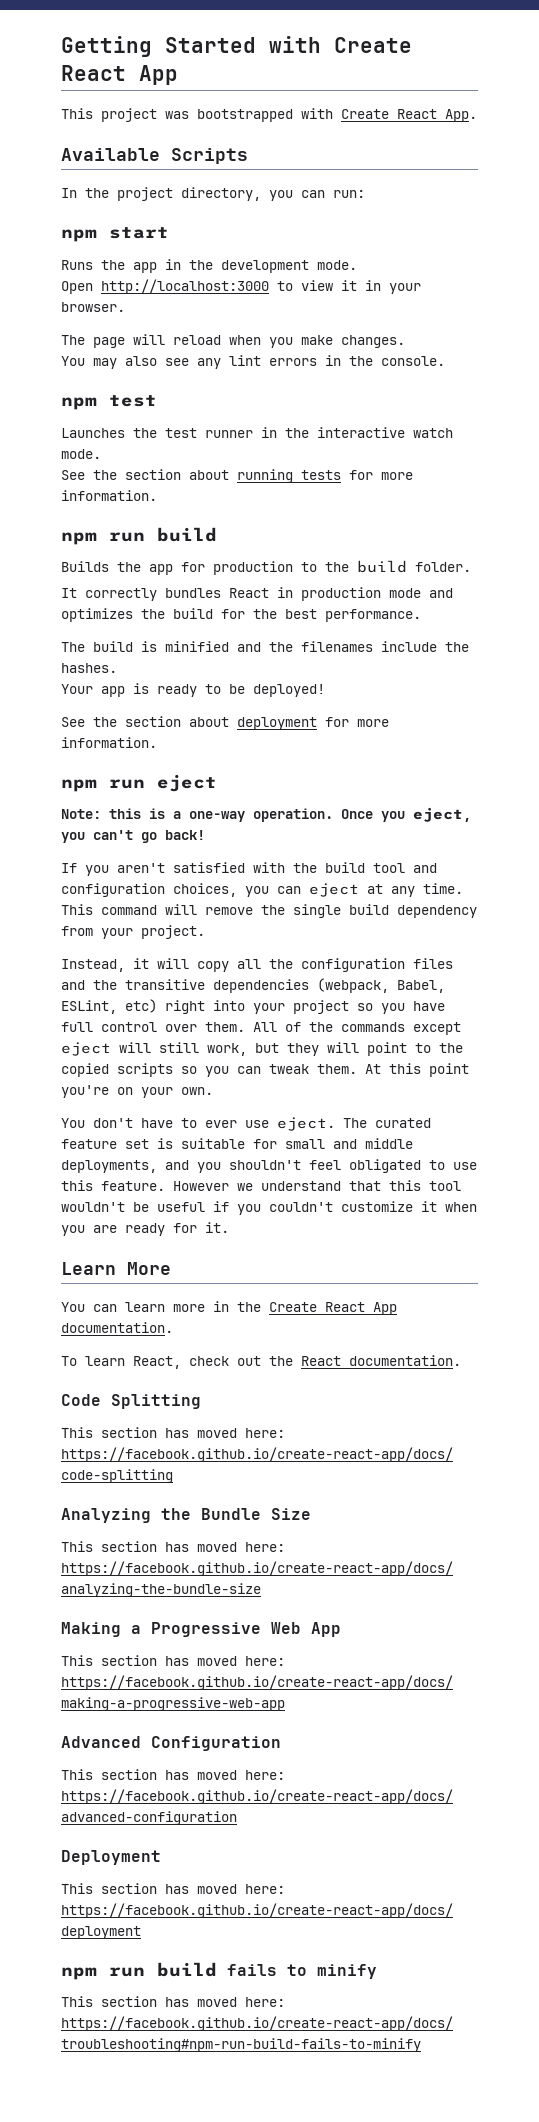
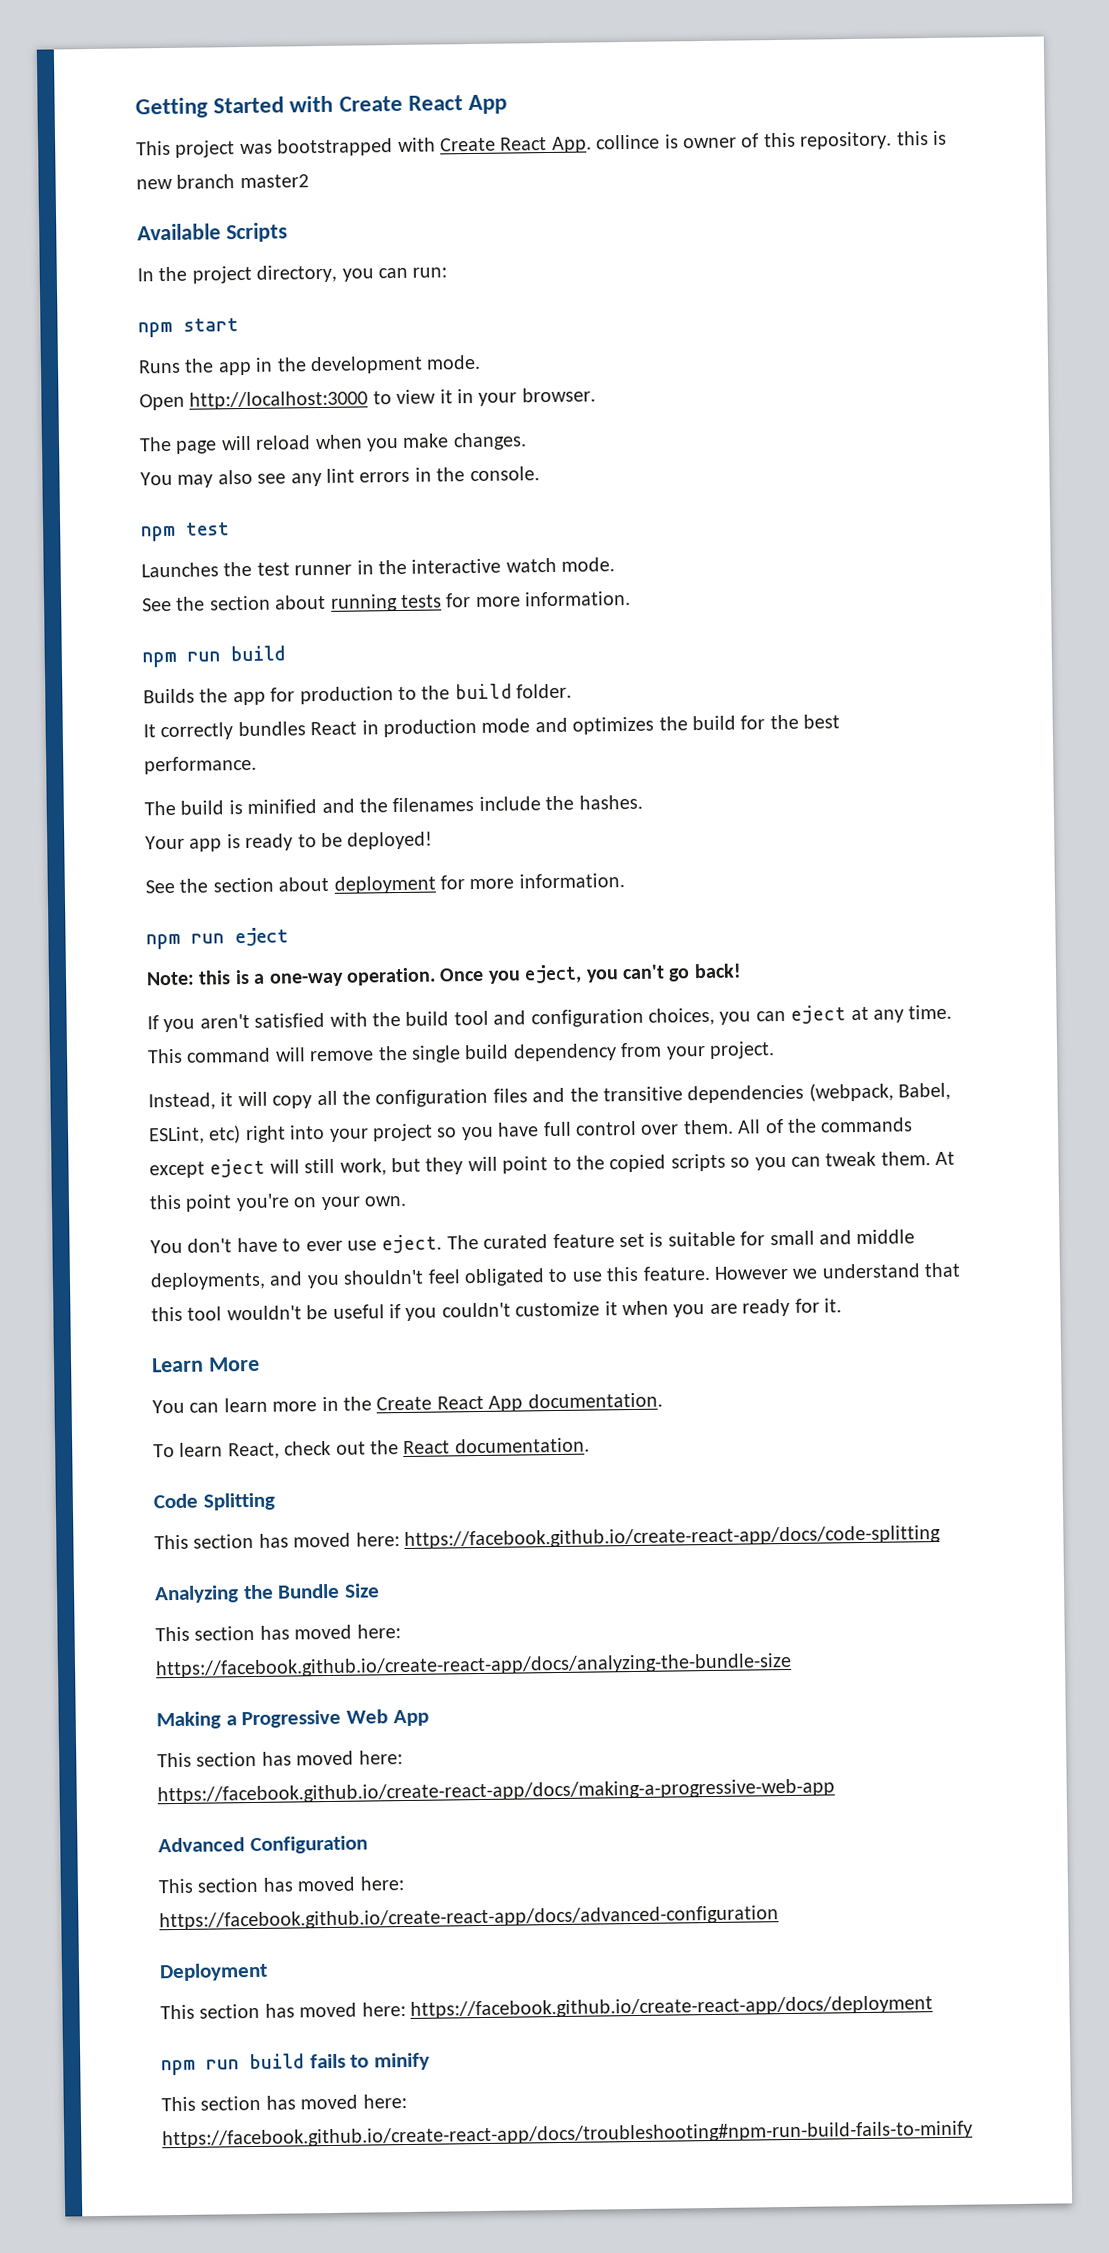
(477, 115) none -> [596,130,947,150] [136,174,309,190] collince is owner of this repository. this is new branch master2

